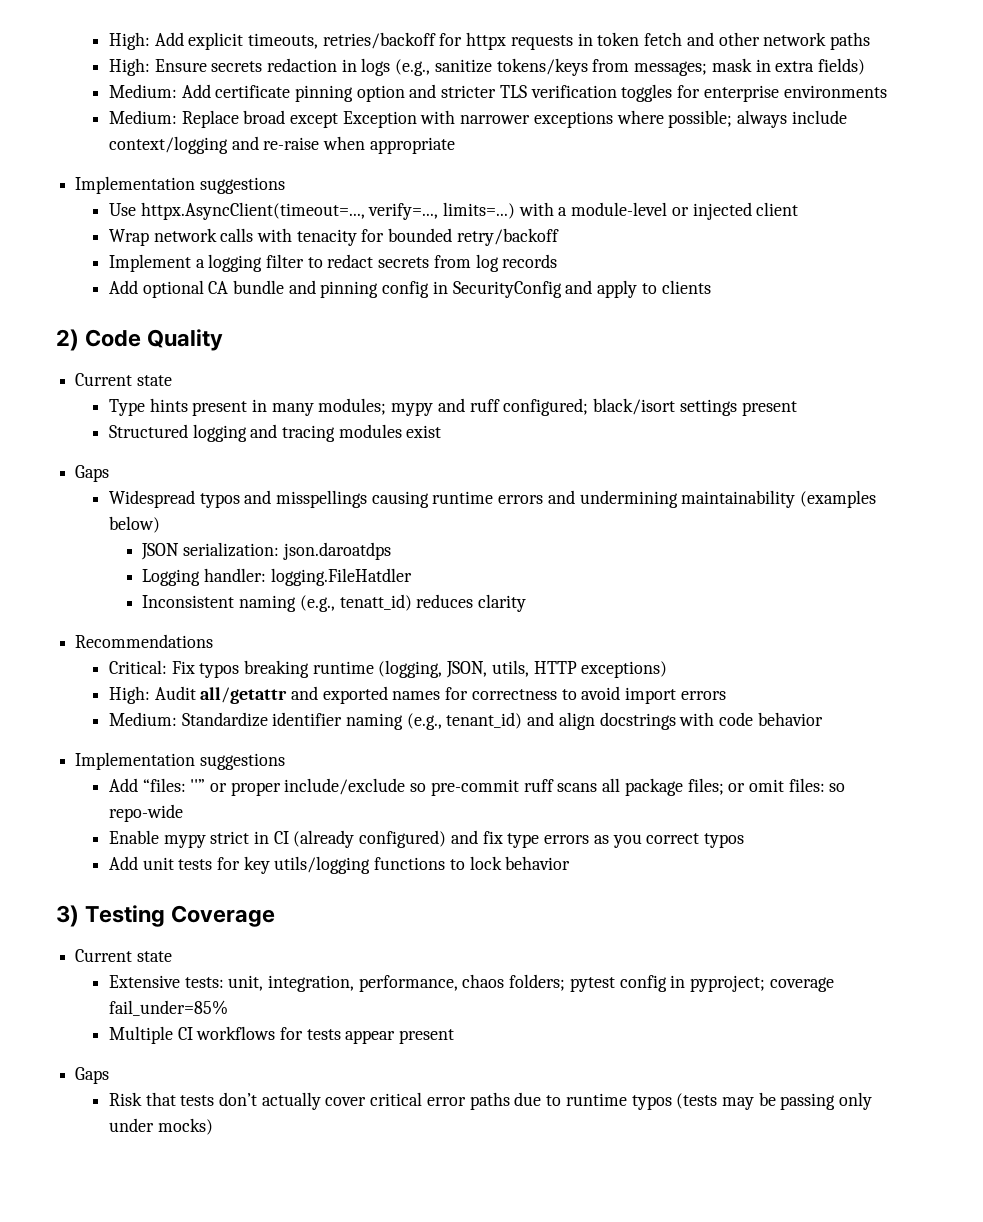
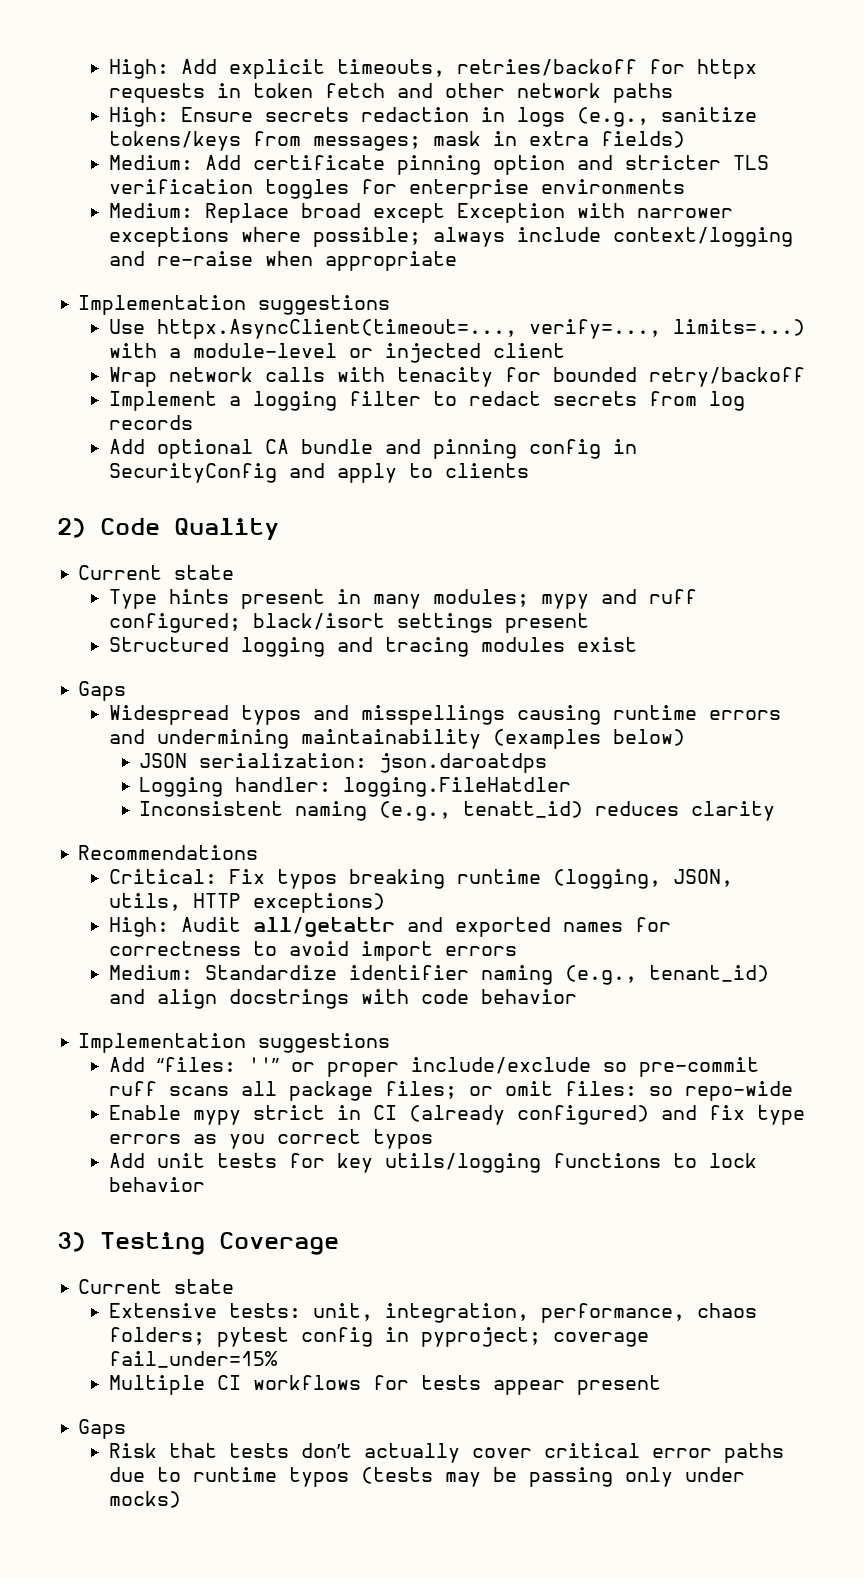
[108,1000,228,1016] fail_under=85% -> [108,1351,278,1368] fail_under=15%

